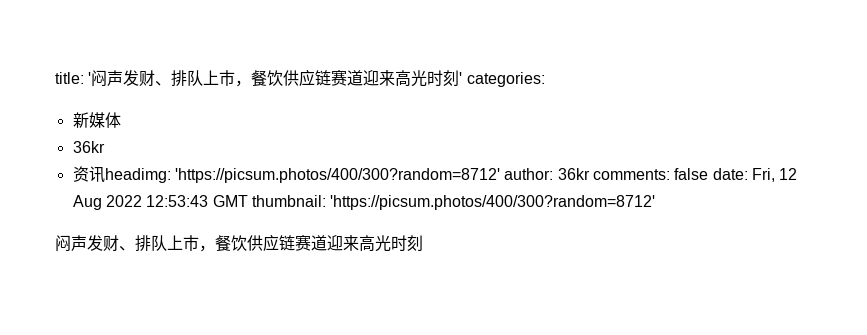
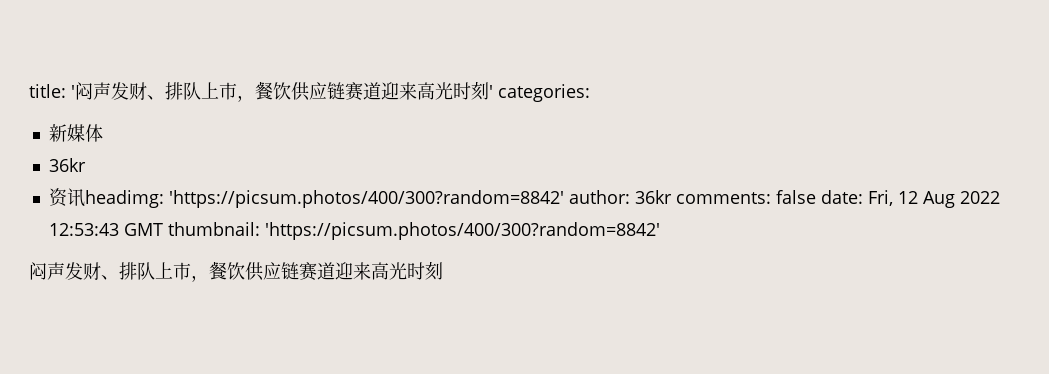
[174,168,500,183] 'https://picsum.photos/400/300?random=8712' -> [168,190,564,208] 'https://picsum.photos/400/300?random=8842'
[330,195,656,210] 'https://picsum.photos/400/300?random=8712' -> [264,222,660,240] 'https://picsum.photos/400/300?random=8842'

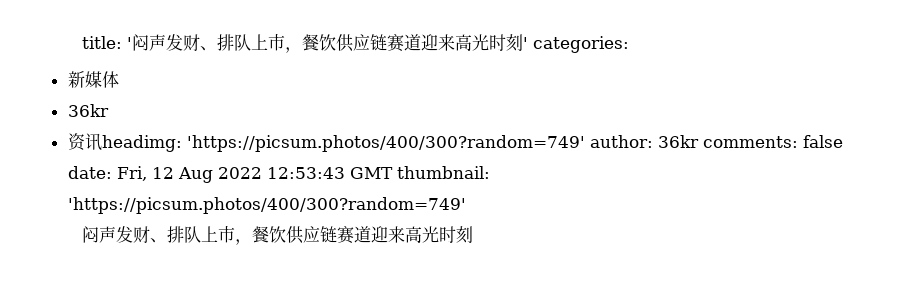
[168,190,564,208] 'https://picsum.photos/400/300?random=8842' -> [186,135,585,152] 'https://picsum.photos/400/300?random=749'
[264,222,660,240] 'https://picsum.photos/400/300?random=8842' -> [67,197,466,214] 'https://picsum.photos/400/300?random=749'

